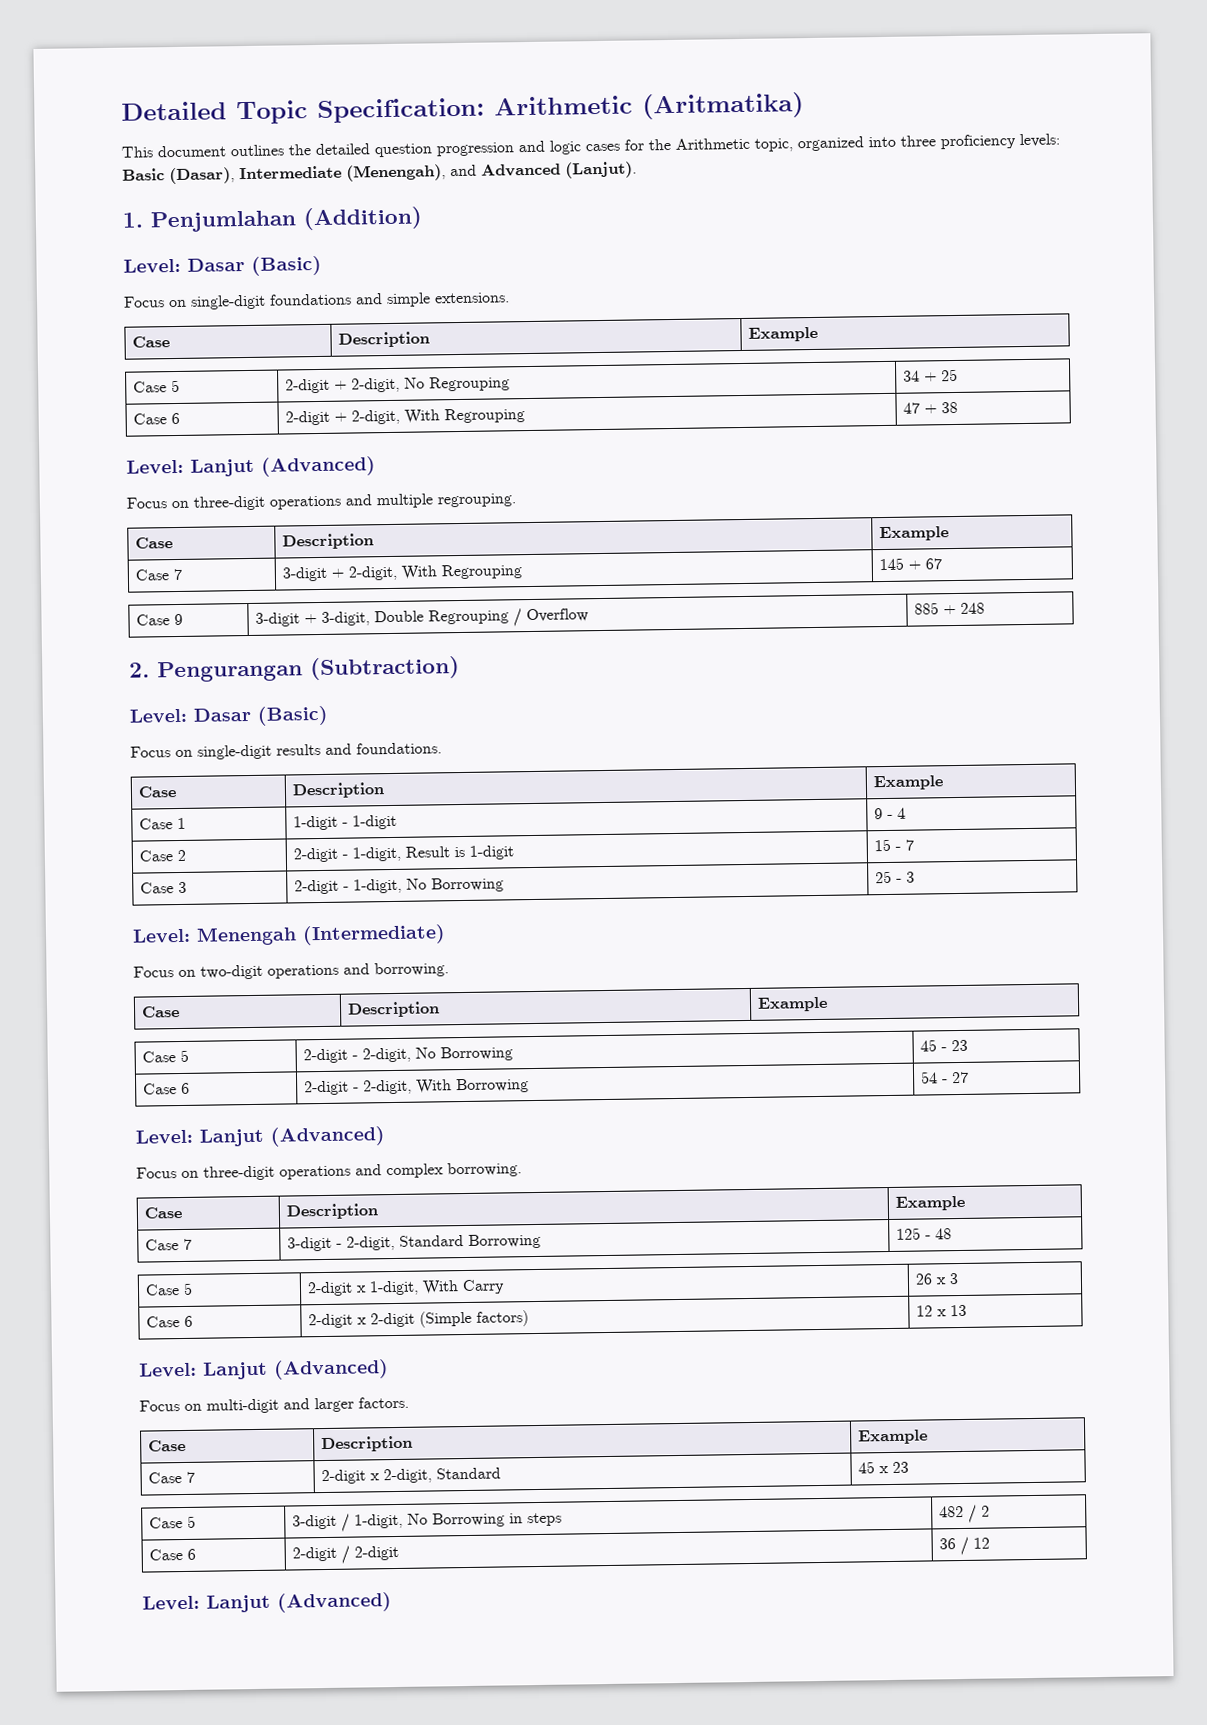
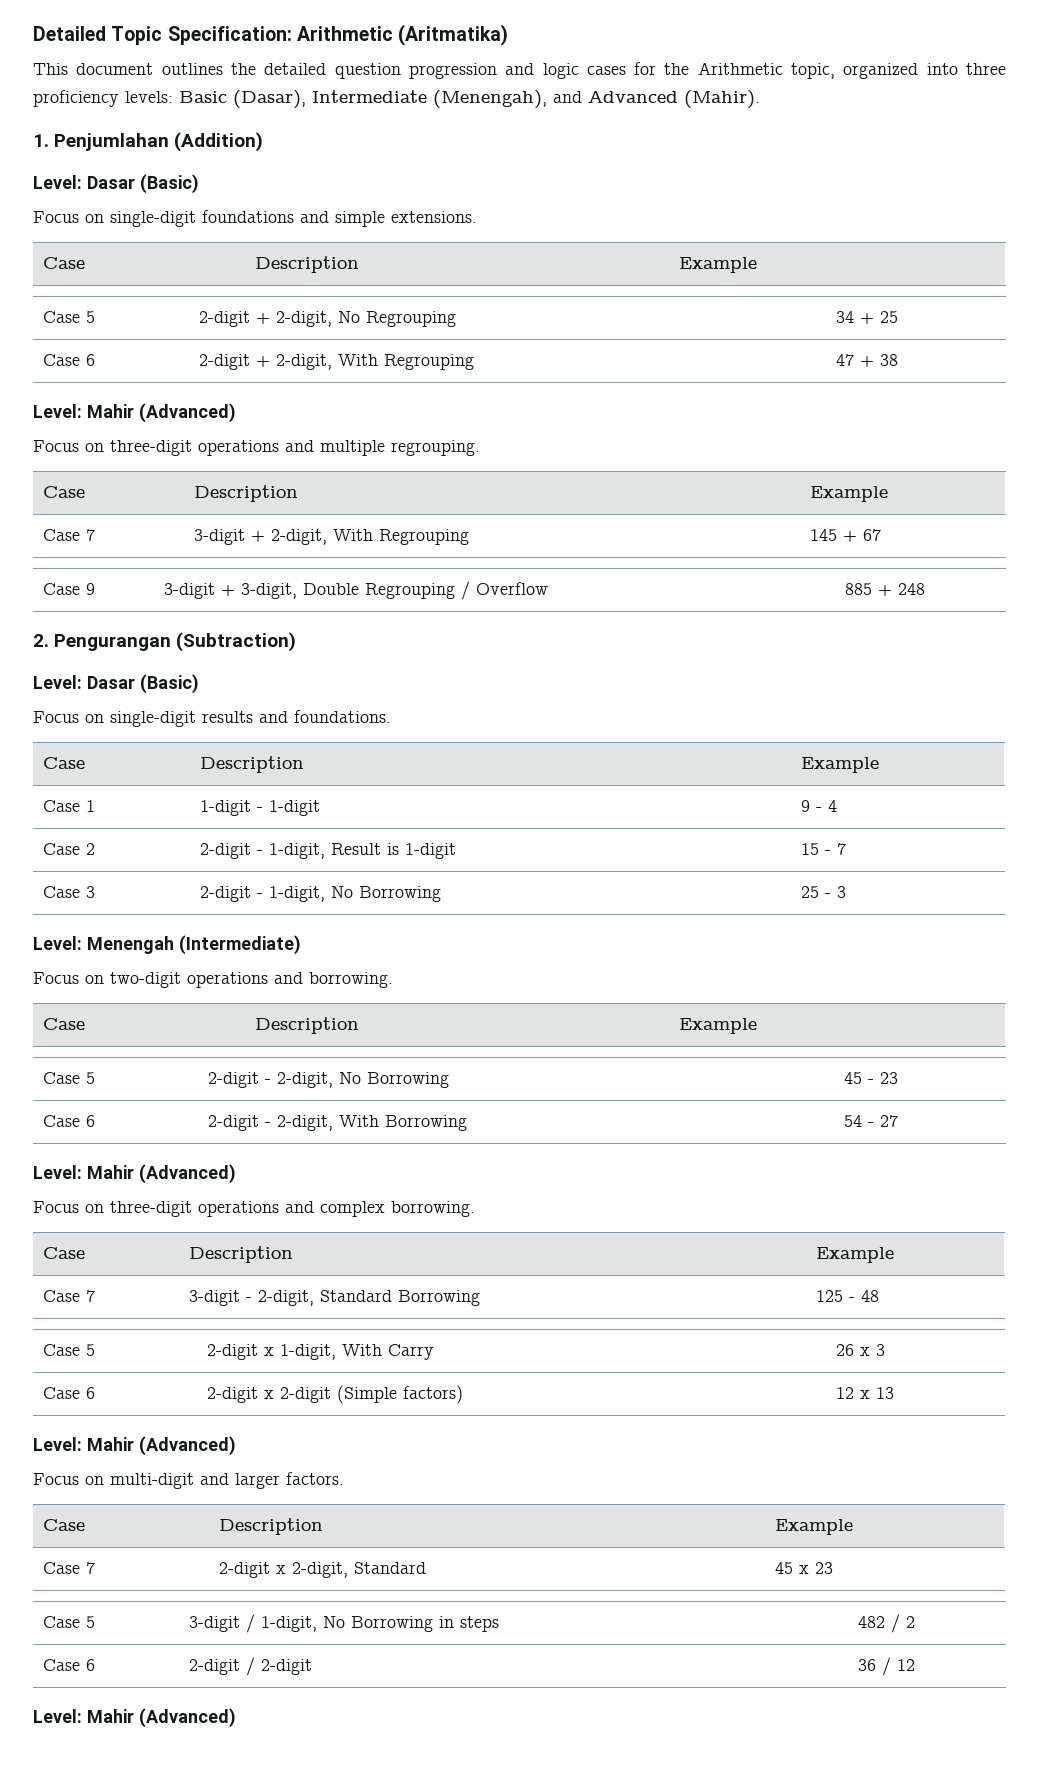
[565,161,637,179] (Lanjut). -> [684,90,760,109] (Mahir).
[190,458,255,477] Lanjut -> [86,404,134,418] Mahir
[199,1128,264,1147] Lanjut -> [86,1165,134,1179] Mahir
[203,1361,268,1380] Lanjut -> [86,1437,134,1451] Mahir
[206,1594,271,1613] Lanjut -> [86,1709,134,1723] Mahir

